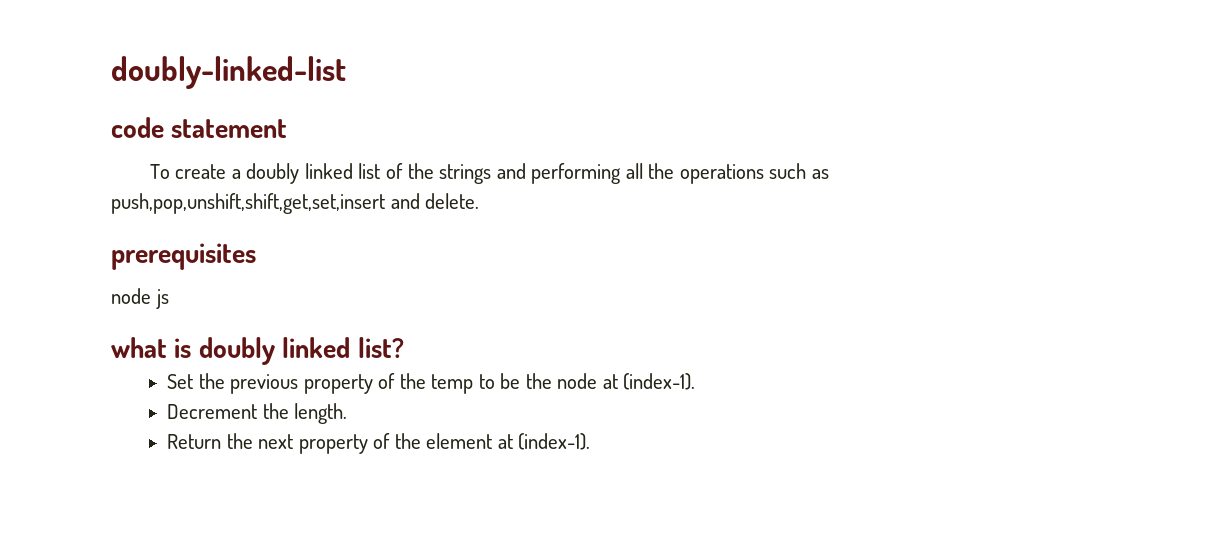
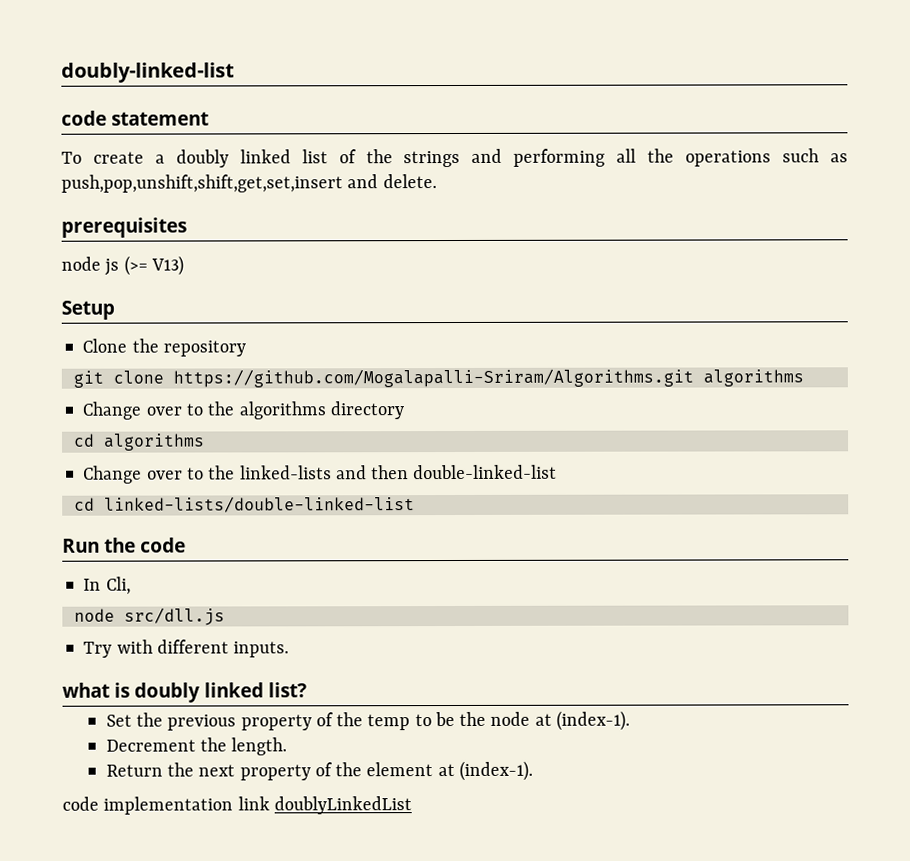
(169, 299) none -> [123,255,184,276] [61,300,115,320] [82,338,246,357] [72,368,804,388] [82,401,404,420] [73,433,205,451] [83,464,558,484] [73,496,415,513] [62,537,186,553] [83,576,131,595] [73,607,225,626] [83,639,290,658] (>= V13) // Setup // Clone the repository // git clone https://github.com/Mogalapalli-Sriram/Algorithms.git algorithms // Change over to the algorithms directory // cd algorithms // Change over to the linked-lists and then double-linked-list // cd linked-lists/double-linked-list // Run the code // In Cli, // node src/dll.js // Try with different inputs.
(591, 441) none -> [62,796,412,815] // code implementation link doublyLinkedList

